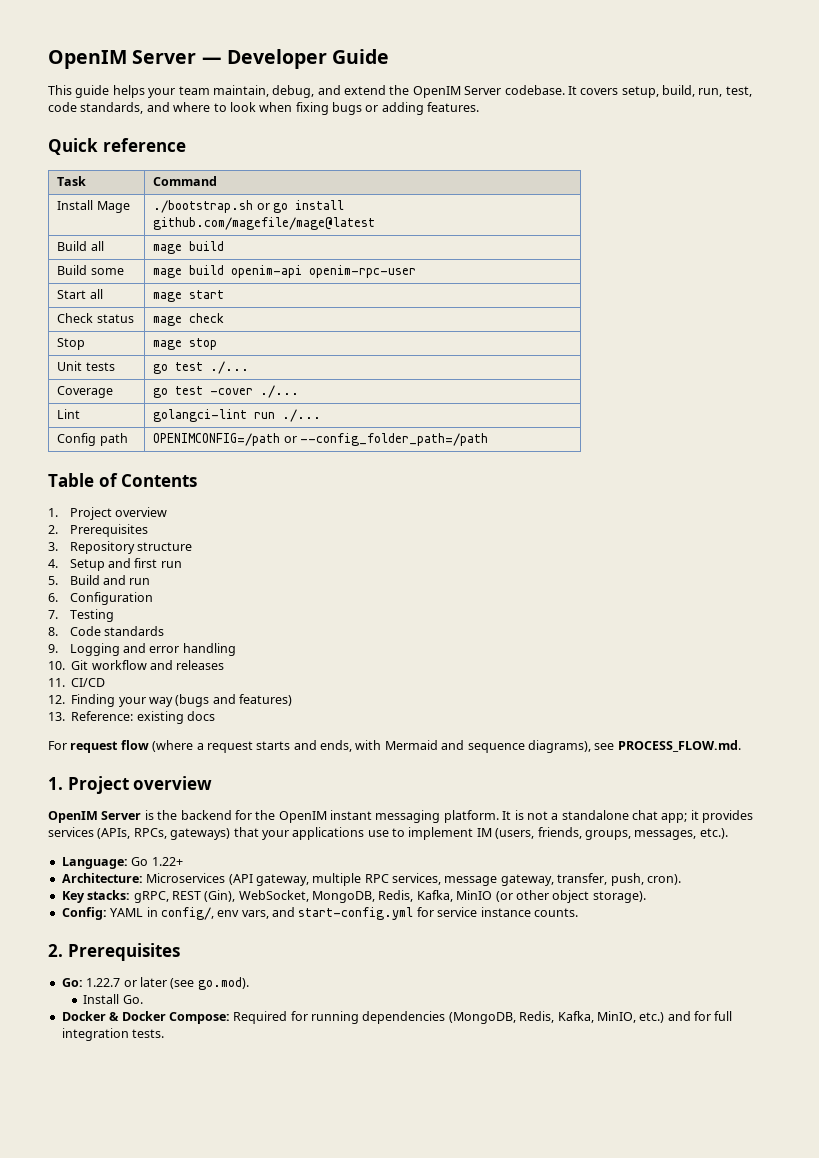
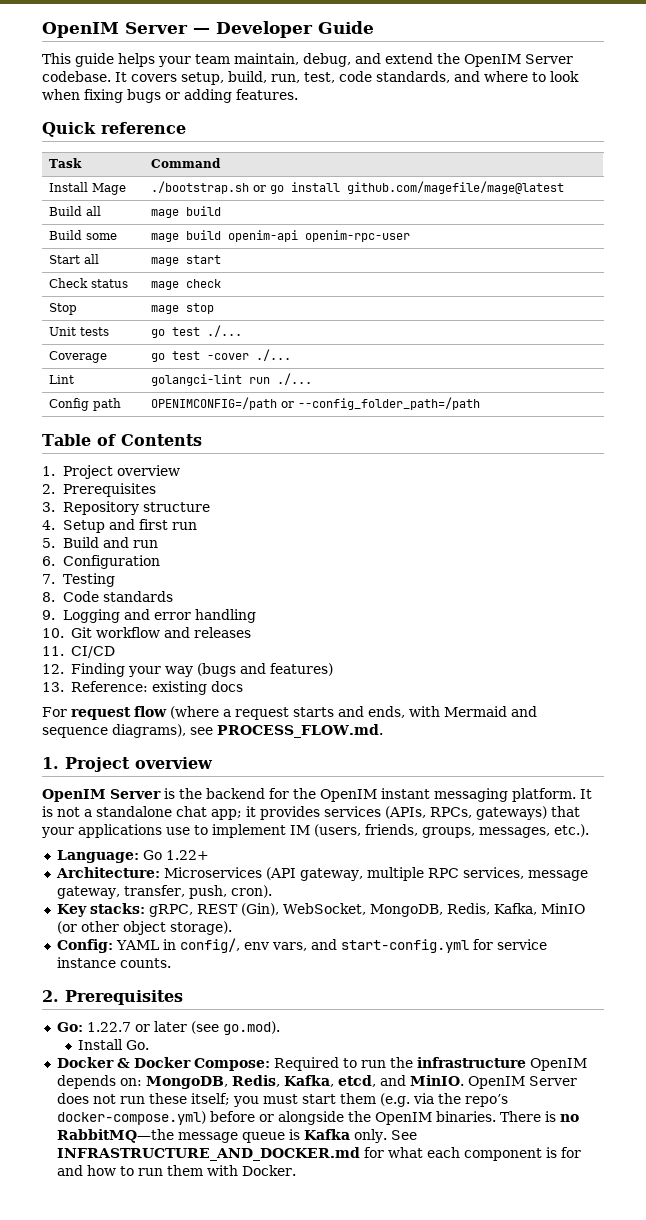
[290,1011,733,1024] [61,1028,165,1041] for running dependencies (MongoDB, Redis, Kafka, MinIO, etc.) and for full integration tests. -> [342,1057,587,1071] [56,1075,577,1089] [56,1093,508,1107] [56,1111,579,1125] [56,1129,417,1143] [56,1147,581,1161] [56,1165,296,1176] to run the infrastructure OpenIM depends on: MongoDB, Redis, Kafka, etcd, and MinIO. OpenIM Server does not run these itself; you must start them (e.g. via the repo’s docker-compose.yml) before or alongside the OpenIM binaries. There is no RabbitMQ—the message queue is Kafka only. See INFRASTRUCTURE_AND_DOCKER.md for what each component is for and how to run them with Docker.

